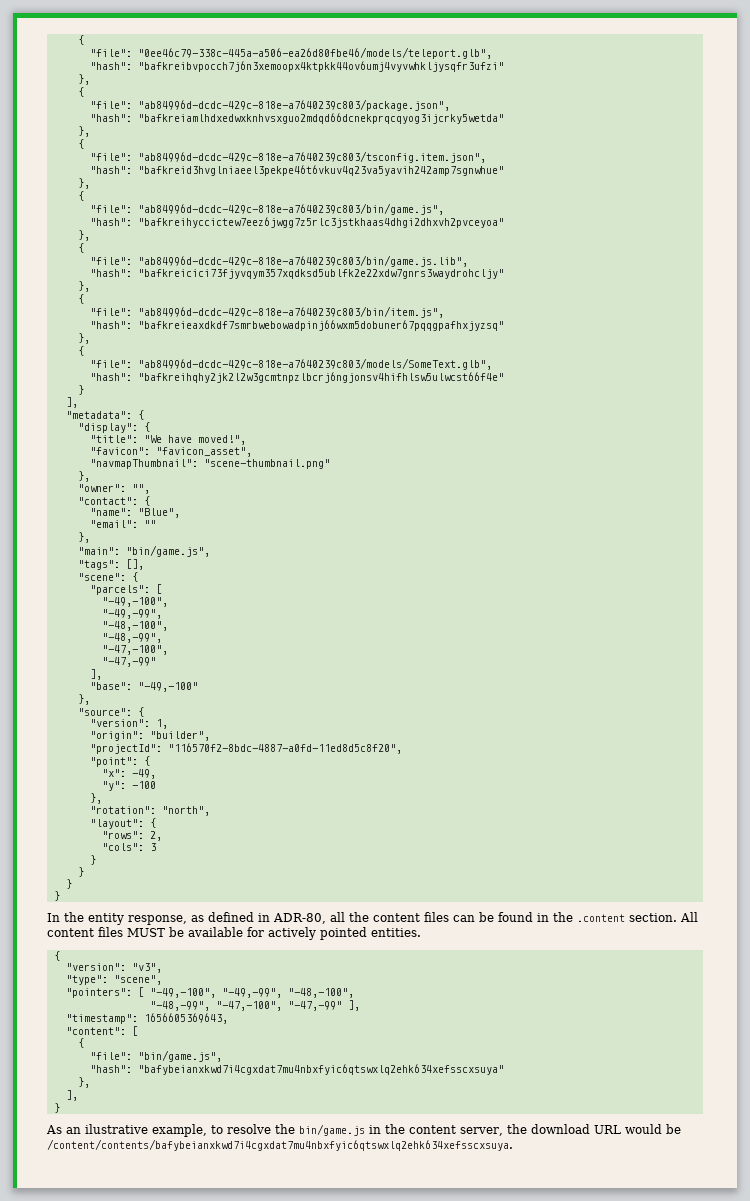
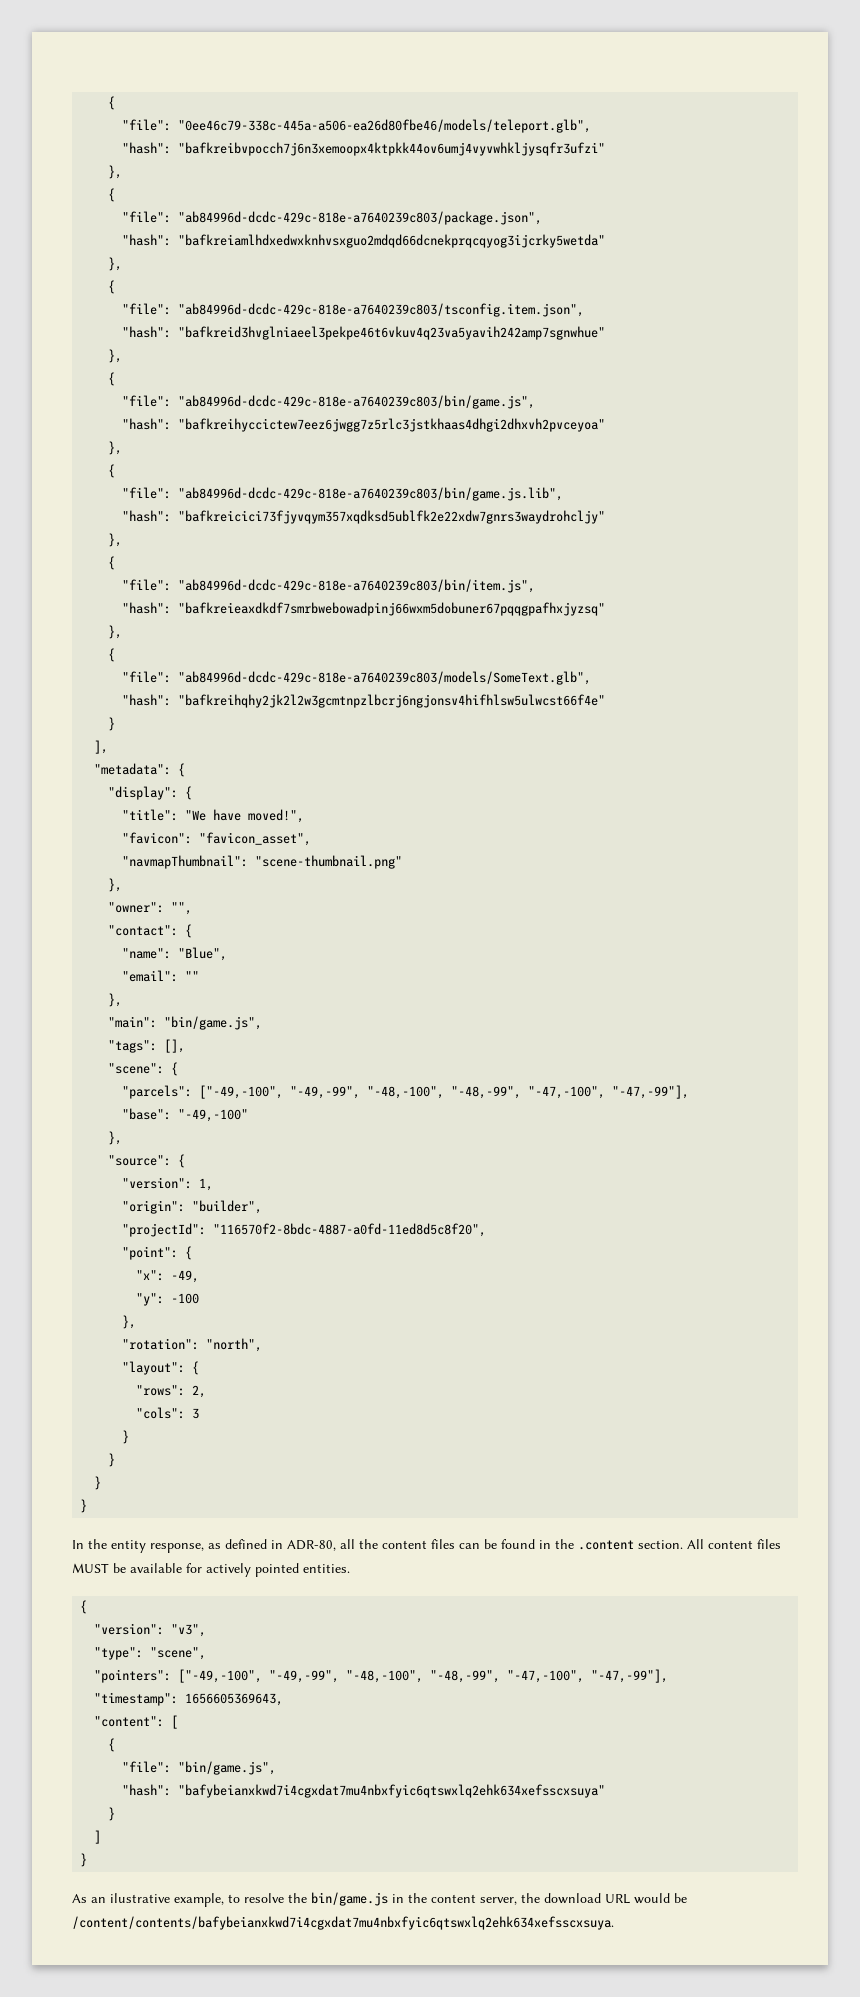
[155,584,162,594] [101,597,168,607] [101,609,162,619] [101,621,168,631] [101,633,162,643] [101,645,168,655] [101,657,156,667] [89,669,102,680] [ // "-49,-100", // "-49,-99", // "-48,-100", // "-48,-99", // "-47,-100", // "-47,-99" // ], -> [199,1085,690,1099] ["-49,-100", "-49,-99", "-48,-100", "-48,-99", "-47,-100", "-47,-99"],
[137,987,354,998] [149,1000,360,1011] [ "-49,-100", "-49,-99", "-48,-100", // "-48,-99", "-47,-100", "-47,-99" ], -> [178,1669,669,1683] ["-49,-100", "-49,-99", "-48,-100", "-48,-99", "-47,-100", "-47,-99"],
[77,1077,90,1088] [65,1090,78,1101] }, // ], -> [108,1807,116,1821] [94,1830,102,1844] } // ]

